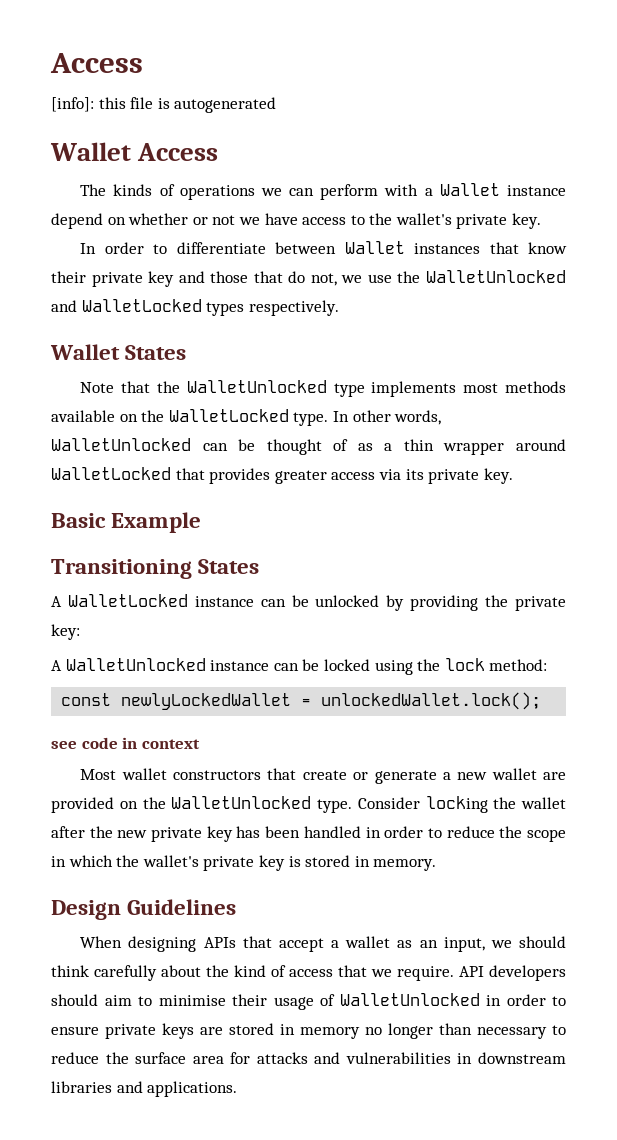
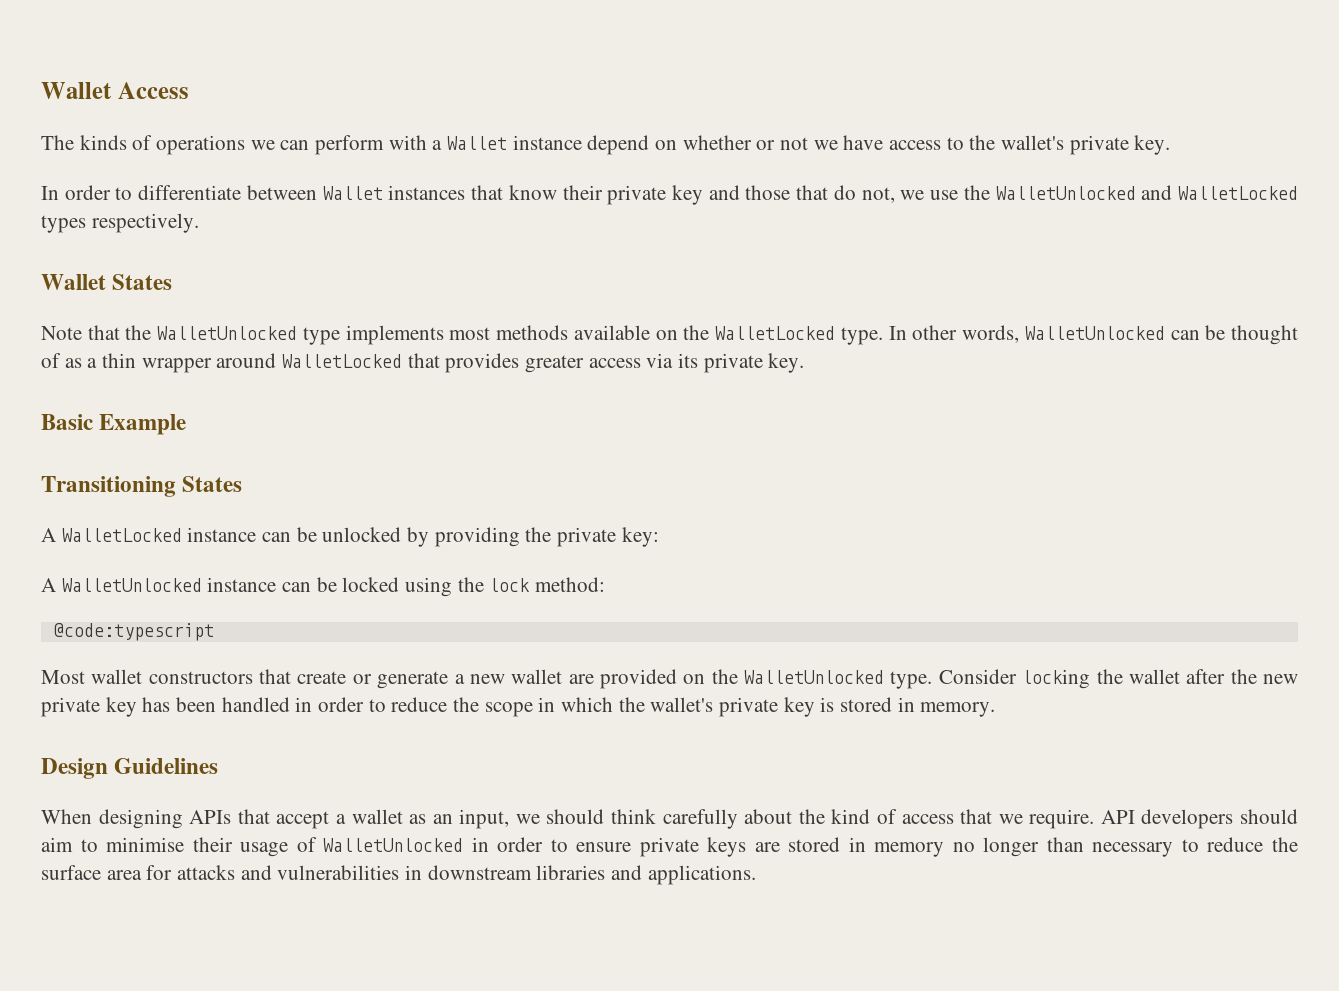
[50,53,143,73] [51,97,277,113] Access // [info]: this file is autogenerated // -> (41, 90) none
[61,692,542,710] [51,737,200,749] const newlyLockedWallet = unlockedWallet.lock(); // see code in context -> [53,623,214,641] @code:typescript

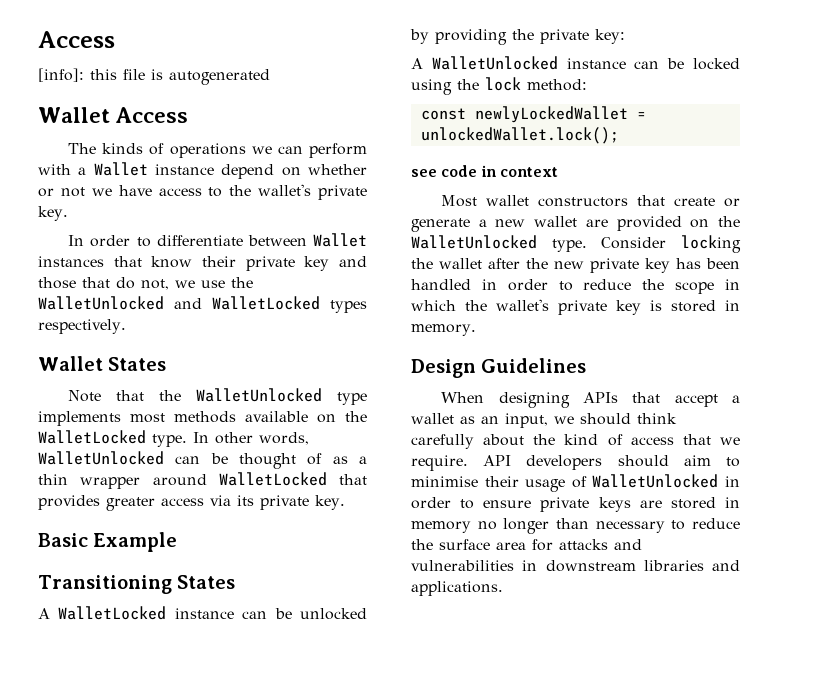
(41, 90) none -> [38,31,115,48] [38,68,270,85] Access // [info]: this file is autogenerated //
[53,623,214,641] @code:typescript -> [420,106,646,123] [420,127,619,144] [411,165,558,177] const newlyLockedWallet = unlockedWallet.lock(); // see code in context

